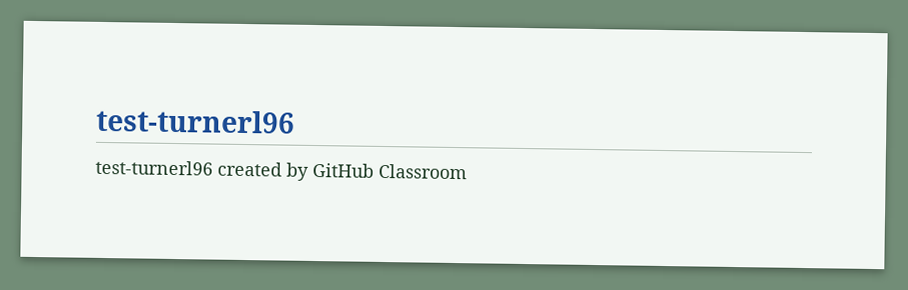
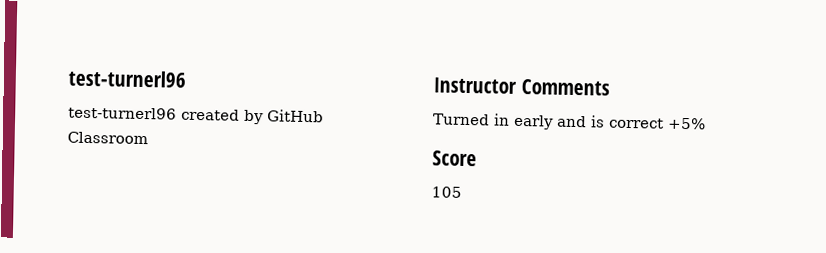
(467, 171) none -> [433,77,610,96] [433,113,706,130] [432,150,477,167] [431,186,462,198] // Instructor Comments // Turned in early and is correct +5% // Score // 105

